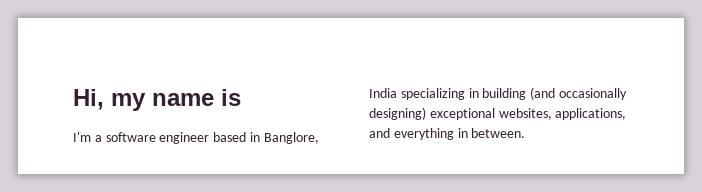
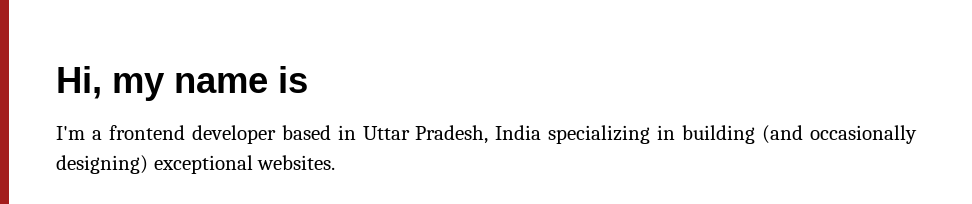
[105,132,319,144] software engineer based in Banglore, -> [108,125,489,144] frontend developer based in Uttar Pradesh,
[498,108,627,120] [369,128,526,140] websites, applications, and everything in between. -> [257,155,336,170] websites.

